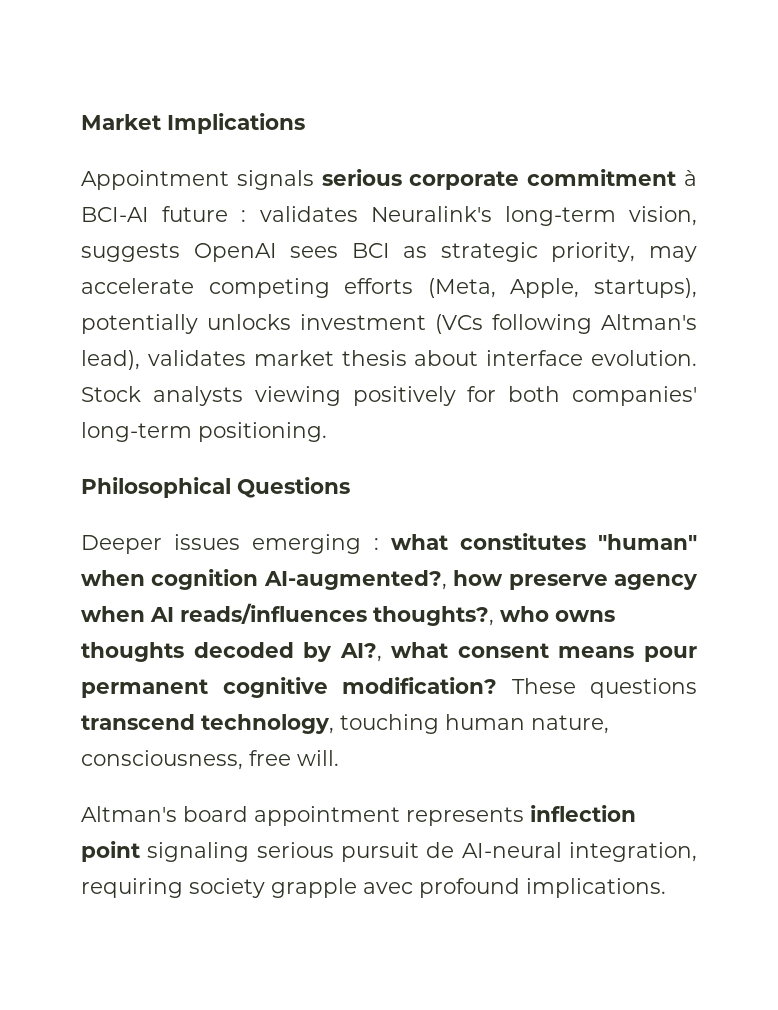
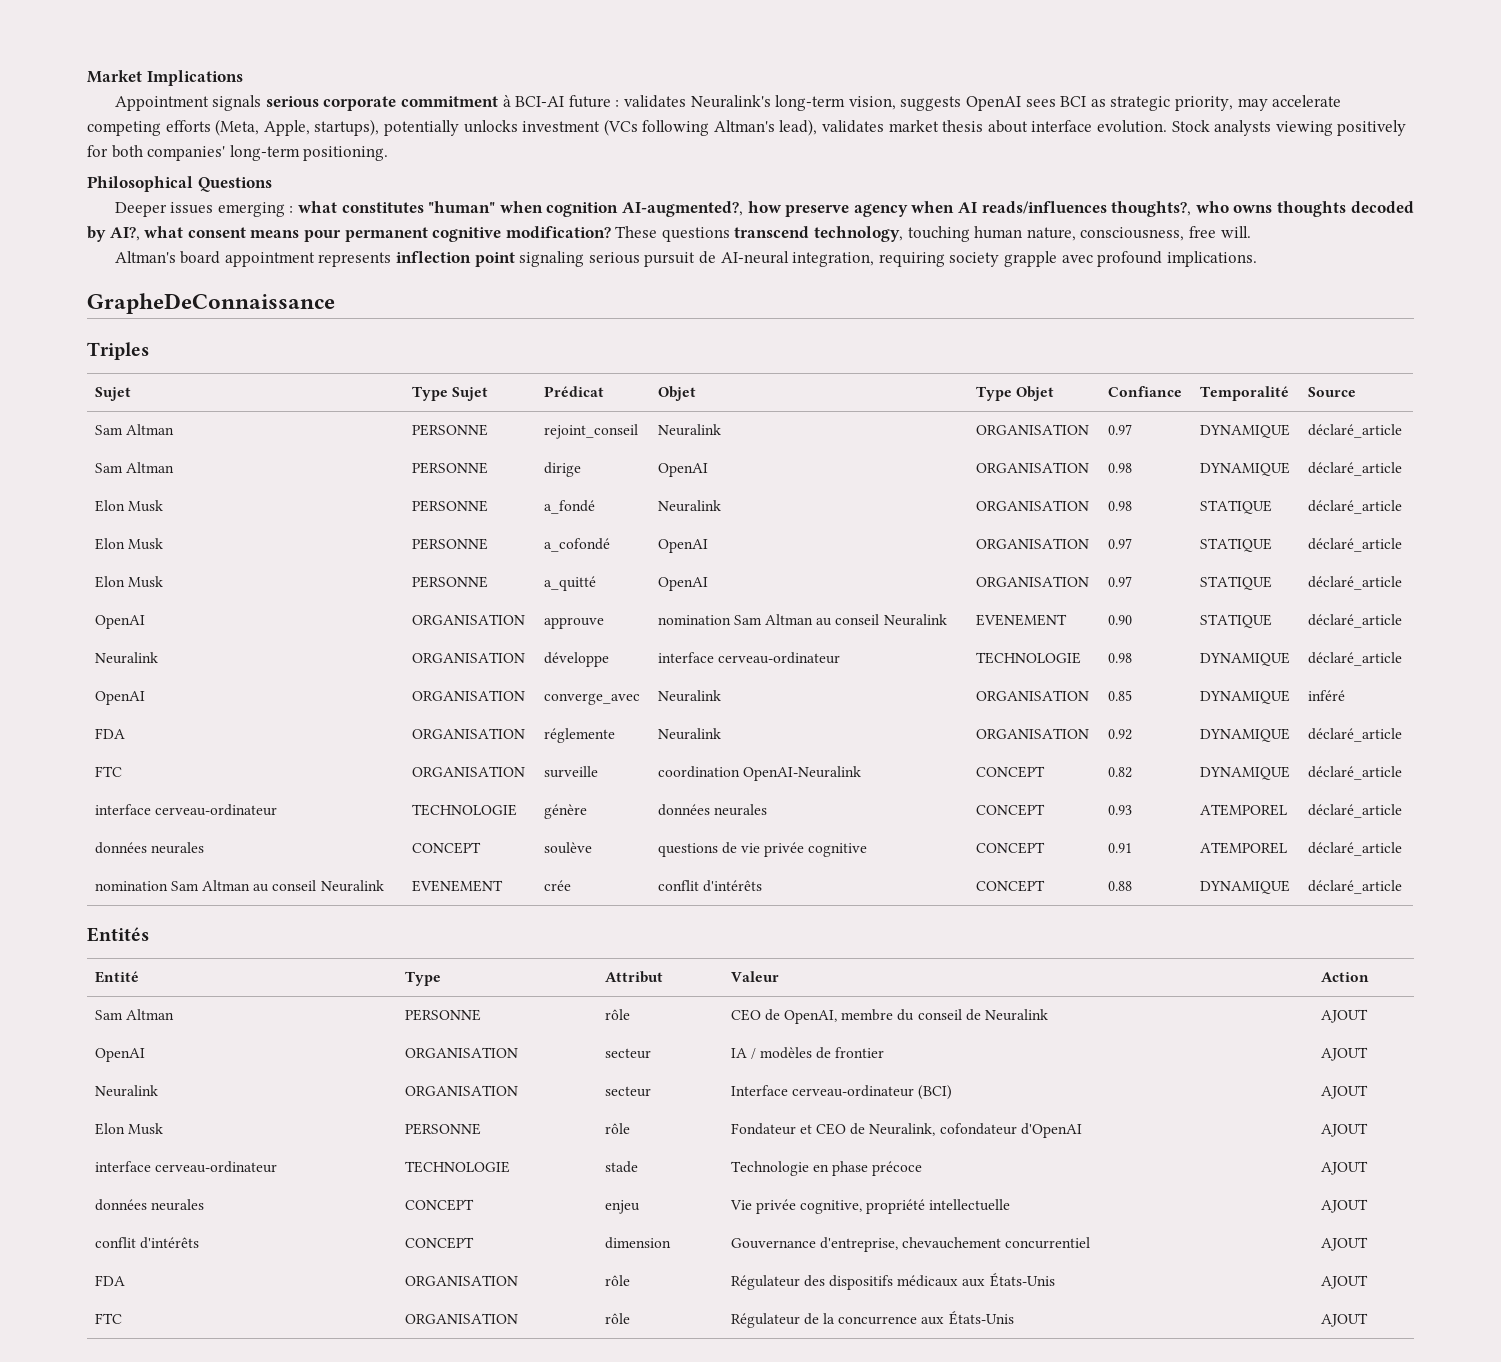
(666, 888) none -> [87,293,335,314] [87,342,149,360] [94,387,131,401] [411,386,488,401] [543,386,604,397] [657,386,696,401] [975,386,1054,401] [1107,386,1182,397] [1199,386,1289,401] [1307,387,1356,397] [94,424,174,435] [411,424,488,436] [543,424,638,439] [657,424,721,436] [975,424,1089,435] [1107,424,1132,435] [1199,424,1290,438] [1307,424,1402,438] [94,462,174,473] [411,462,488,474] [543,462,581,477] [657,463,708,477] [975,462,1089,473] [1107,463,1132,473] [1199,462,1290,476] [1307,462,1402,476] [94,500,163,512] [411,500,488,512] [543,500,595,514] [657,500,721,512] [975,500,1089,511] [1107,501,1132,511] [1199,500,1272,514] [1307,500,1402,514] [94,538,163,550] [411,538,488,550] [543,538,610,552] [657,539,708,553] [975,538,1089,549] [1107,538,1132,549] [1199,538,1272,552] [1307,538,1402,552] [94,576,163,588] [411,576,488,588] [543,576,596,591] [657,577,708,591] [975,576,1089,587] [1107,576,1132,587] [1199,576,1272,590] [1307,576,1402,590] [94,615,145,629] [411,614,525,625] [543,617,604,629] [657,614,947,626] [975,614,1067,626] [1107,615,1132,625] [1199,614,1272,628] [1307,614,1402,628] [94,652,158,664] [411,652,525,663] [543,652,609,667] [657,652,840,664] [975,652,1081,664] [1107,653,1132,663] [1199,652,1290,666] [1307,652,1402,666] [94,691,145,705] [411,690,525,701] [543,693,640,705] [657,690,721,702] [975,690,1089,701] [1107,690,1132,701] [1199,690,1290,704] [1307,690,1345,701] [94,728,125,739] [411,728,525,739] [543,728,615,743] [657,728,721,740] [975,728,1089,739] [1107,729,1132,740] [1199,728,1290,742] [1307,728,1402,742] [94,766,122,777] [411,766,525,777] [543,766,598,778] [657,766,861,781] [975,766,1045,778] [1107,767,1132,778] [1199,766,1290,780] [1307,766,1402,780] [94,804,277,816] [411,804,517,816] [543,804,587,819] [657,804,767,816] [975,804,1045,816] [1107,805,1132,815] [1199,804,1287,816] [1307,804,1402,818] [94,842,204,854] [411,842,481,854] [543,842,592,854] [657,842,868,857] [975,842,1045,854] [1107,843,1132,853] [1199,842,1287,854] [1307,842,1402,856] [94,880,384,892] [411,880,503,892] [543,880,571,891] [657,880,762,892] [975,880,1045,892] [1107,881,1132,891] [1199,880,1290,894] [1307,880,1402,894] [87,927,149,942] [94,971,139,983] [404,971,441,986] [604,971,663,983] [730,971,779,982] [1320,972,1369,982] [94,1009,174,1020] [404,1009,481,1021] [604,1009,630,1020] [730,1009,1048,1024] [1320,1009,1368,1023] [94,1048,145,1062] [404,1047,518,1058] [604,1048,651,1059] [730,1047,885,1059] [1320,1047,1368,1061] [94,1085,158,1097] [404,1085,518,1096] [604,1086,651,1097] [730,1085,953,1100] [1320,1085,1368,1099] [94,1123,163,1135] [404,1123,481,1135] [604,1123,630,1134] [730,1123,1082,1138] [1320,1123,1368,1137] [94,1161,277,1173] [404,1161,510,1173] [604,1161,638,1173] [730,1161,923,1176] [1320,1161,1368,1175] [94,1199,204,1211] [404,1199,474,1211] [604,1200,640,1214] [729,1199,1011,1214] [1320,1199,1368,1213] [94,1237,199,1249] [404,1237,474,1249] [604,1237,671,1249] [730,1237,1091,1252] [1320,1237,1368,1251] [94,1275,125,1286] [404,1275,518,1286] [604,1275,630,1286] [730,1273,1055,1290] [1320,1275,1368,1289] [94,1313,122,1324] [404,1313,518,1324] [604,1313,630,1324] [730,1311,1014,1328] [1320,1313,1368,1327] // GrapheDeConnaissance // Triples // Sujet | Type Sujet | Prédicat | Objet | Type Objet | Confiance | Temporalité | Source // Sam Altman | PERSONNE | rejoint_conseil | Neuralink | ORGANISATION | 0.97 | DYNAMIQUE | déclaré_article // Sam Altman | PERSONNE | dirige | OpenAI | ORGANISATION | 0.98 | DYNAMIQUE | déclaré_article // Elon Musk | PERSONNE | a_fondé | Neuralink | ORGANISATION | 0.98 | STATIQUE | déclaré_article // Elon Musk | PERSONNE | a_cofondé | OpenAI | ORGANISATION | 0.97 | STATIQUE | déclaré_article // Elon Musk | PERSONNE | a_quitté | OpenAI | ORGANISATION | 0.97 | STATIQUE | déclaré_article // OpenAI | ORGANISATION | approuve | nomination Sam Altman au conseil Neuralink | EVENEMENT | 0.90 | STATIQUE | déclaré_article // Neuralink | ORGANISATION | développe | interface cerveau-ordinateur | TECHNOLOGIE | 0.98 | DYNAMIQUE | déclaré_article // OpenAI | ORGANISATION | converge_avec | Neuralink | ORGANISATION | 0.85 | DYNAMIQUE | inféré // FDA | ORGANISATION | réglemente | Neuralink | ORGANISATION | 0.92 | DYNAMIQUE | déclaré_article // FTC | ORGANISATION | surveille | coordination OpenAI-Neuralink | CONCEPT | 0.82 | DYNAMIQUE | déclaré_article // interface cerveau-ordinateur | TECHNOLOGIE | génère | données neurales | CONCEPT | 0.93 | ATEMPOREL | déclaré_article // données neurales | CONCEPT | soulève | questions de vie privée cognitive | CONCEPT | 0.91 | ATEMPOREL | déclaré_article // nomination Sam Altman au conseil Neuralink | EVENEMENT | crée | conflit d'intérêts | CONCEPT | 0.88 | DYNAMIQUE | déclaré_article // Entités // Entité | Type | Attribut | Valeur | Action // Sam Altman | PERSONNE | rôle | CEO de OpenAI, membre du conseil de Neuralink | AJOUT // OpenAI | ORGANISATION | secteur | IA / modèles de frontier | AJOUT // Neuralink | ORGANISATION | secteur | Interface cerveau-ordinateur (BCI) | AJOUT // Elon Musk | PERSONNE | rôle | Fondateur et CEO de Neuralink, cofondateur d'OpenAI | AJOUT // interface cerveau-ordinateur | TECHNOLOGIE | stade | Technologie en phase précoce | AJOUT // données neurales | CONCEPT | enjeu | Vie privée cognitive, propriété intellectuelle | AJOUT // conflit d'intérêts | CONCEPT | dimension | Gouvernance d'entreprise, chevauchement concurrentiel | AJOUT // FDA | ORGANISATION | rôle | Régulateur des dispositifs médicaux aux États-Unis | AJOUT // FTC | ORGANISATION | rôle | Régulateur de la concurrence aux États-Unis | AJOUT

